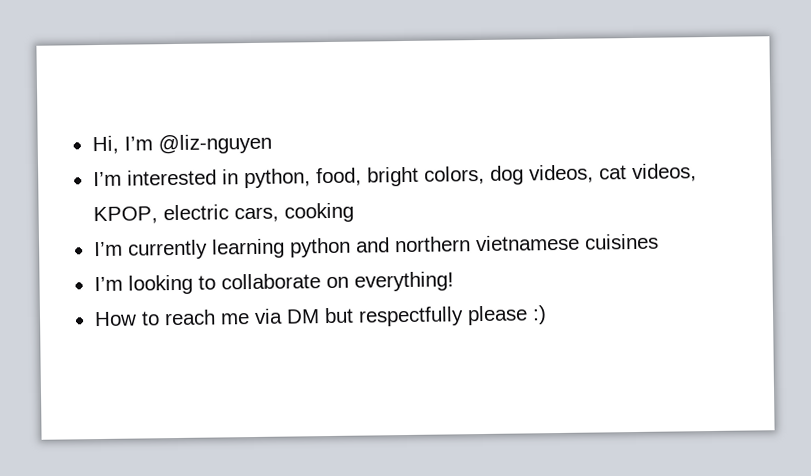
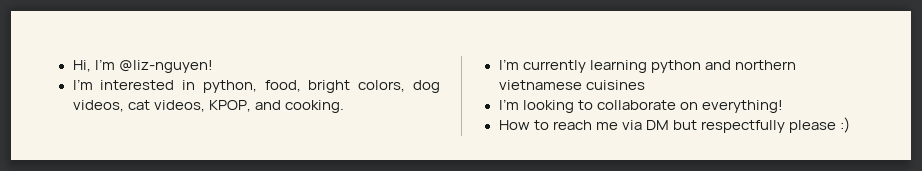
[157,133,272,155] @liz-nguyen -> [118,60,213,73] @liz-nguyen!
[162,202,354,223] electric cars, cooking -> [254,100,344,113] and cooking.

